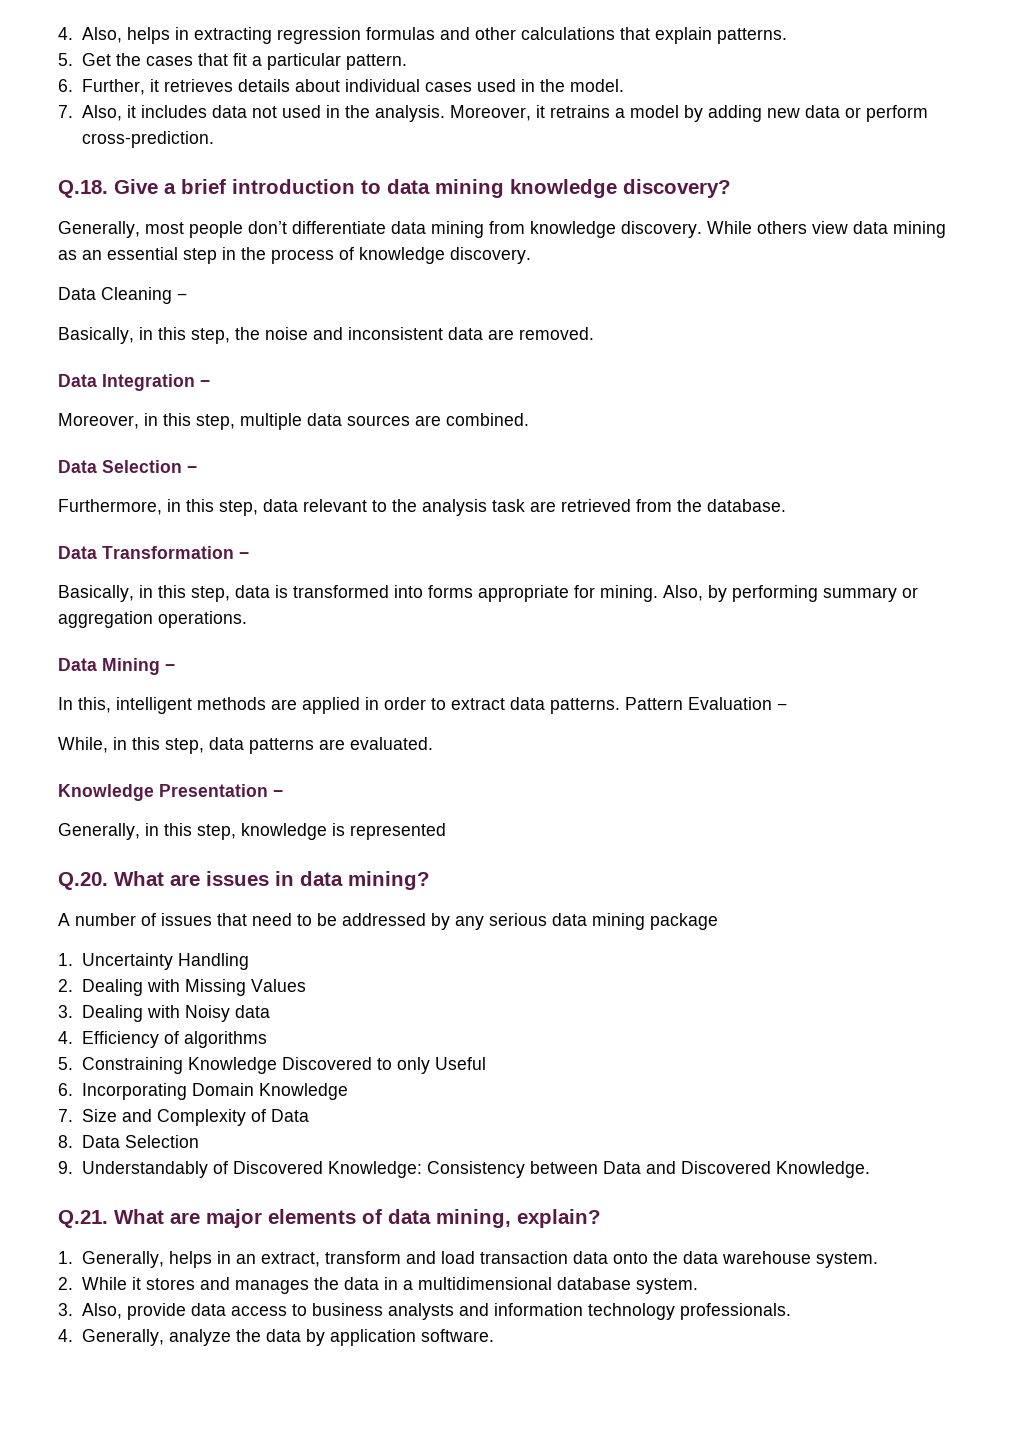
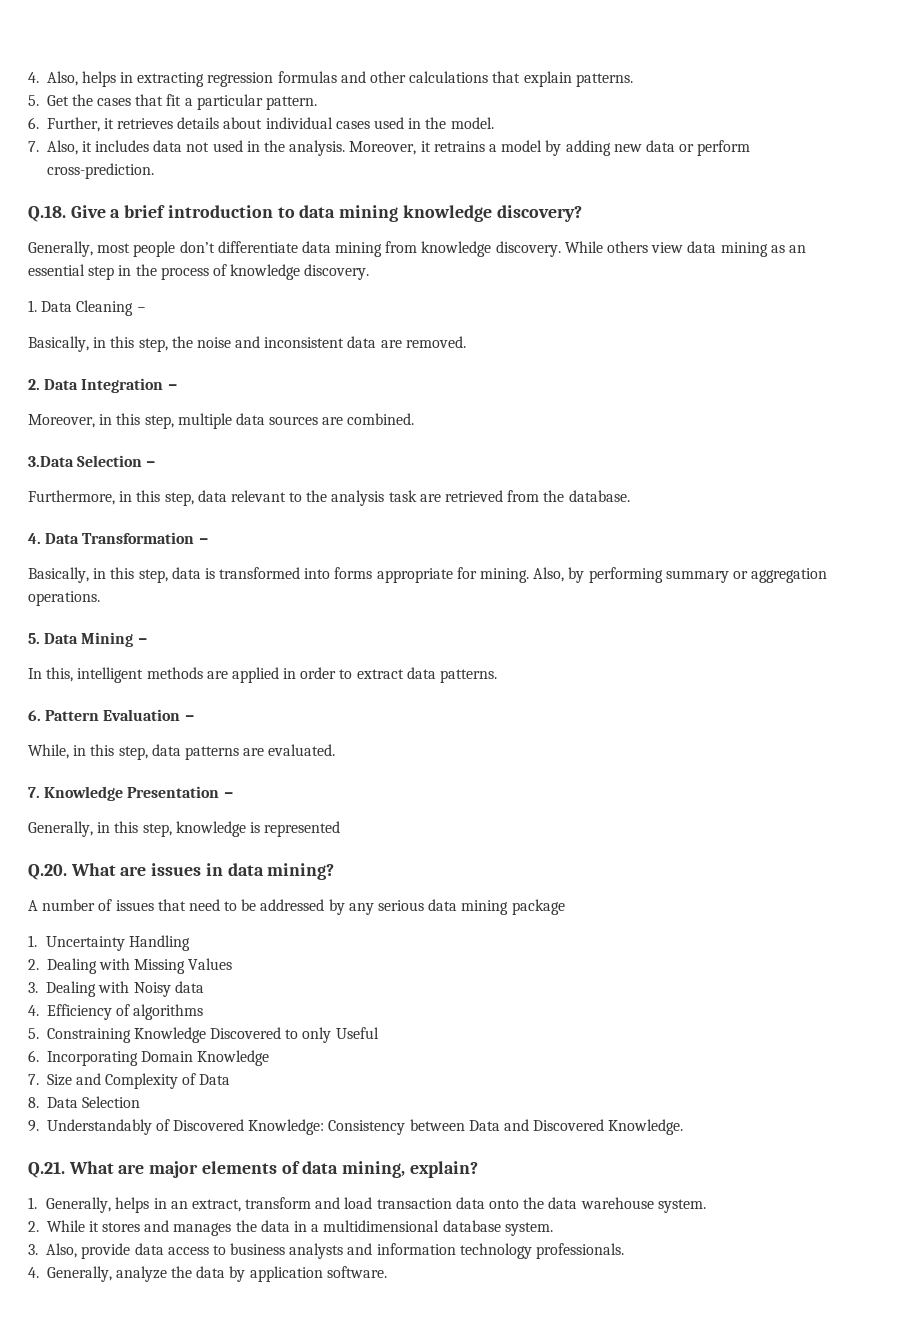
(531, 255) none -> [28,300,37,312] 1.
(594, 333) none -> [28,379,40,390] 2.
[58,460,97,473] Data -> [28,456,74,467] 3.Data
(786, 505) none -> [28,533,41,544] 4.
(247, 619) none -> [28,633,40,644] 5.
(620, 706) none -> [28,710,41,721] // 6.
(433, 743) none -> [28,787,40,798] 7.

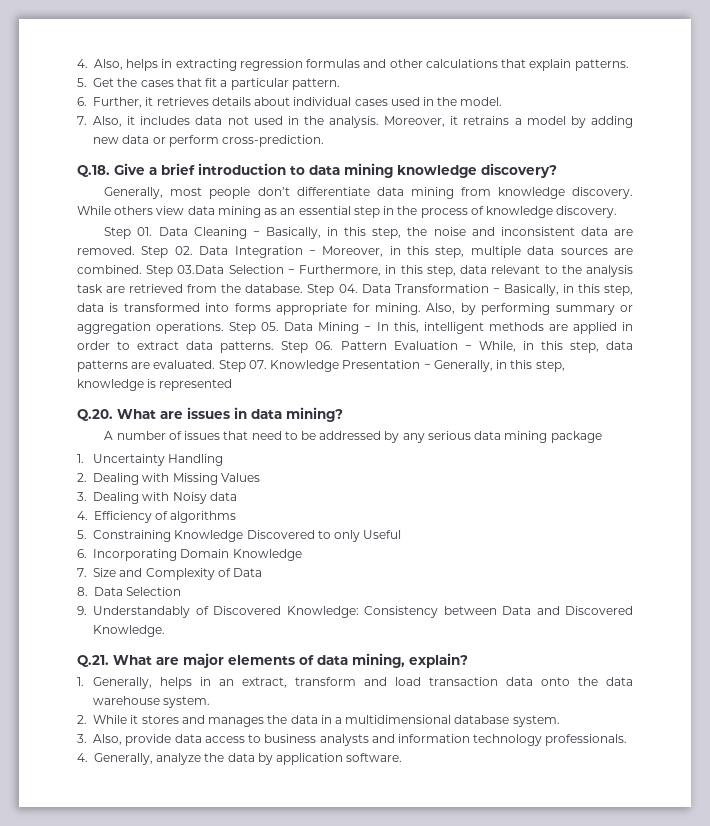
[28,300,37,312] 1. -> [104,227,153,239] Step 01.
(146, 309) // -> (260, 233) none
[28,379,40,390] // 2. -> [141,246,193,258] Step 02.
(177, 387) // -> (316, 252) none
[28,456,74,467] // 3.Data -> [146,265,225,277] Step 03.Data
(156, 464) // -> (295, 271) none
[28,533,41,544] // 4. -> [307,284,358,296] Step 04.
(208, 541) // -> (500, 290) none
[28,633,40,644] // 5. -> [229,322,280,334] Step 05.
(147, 641) // -> (372, 328) none
[28,710,41,721] // 6. -> [281,341,334,353] Step 06.
(194, 718) // -> (472, 347) none
[28,787,40,798] // 7. -> [218,360,267,372] Step 07.
(233, 795) // -> (431, 366) none

